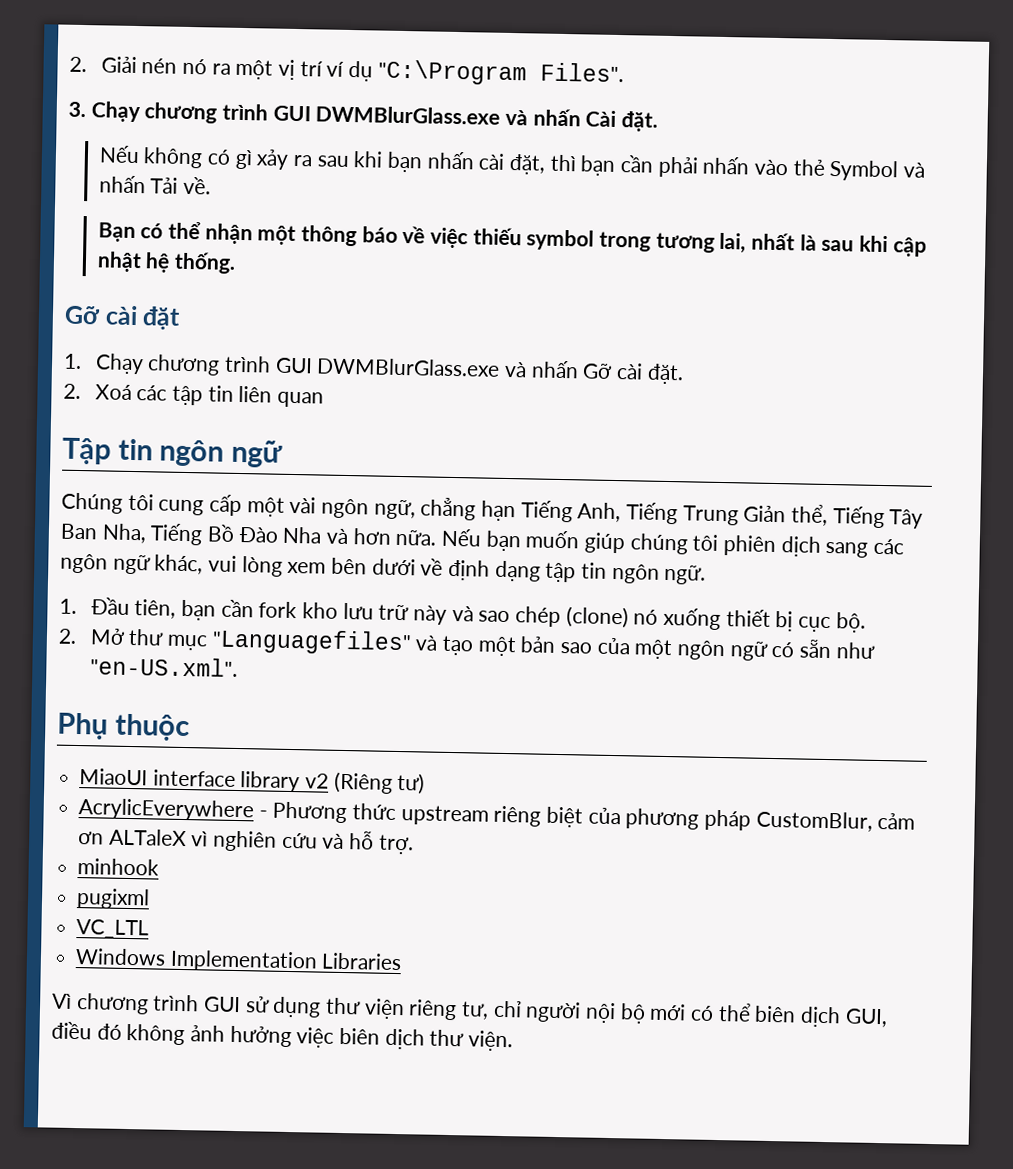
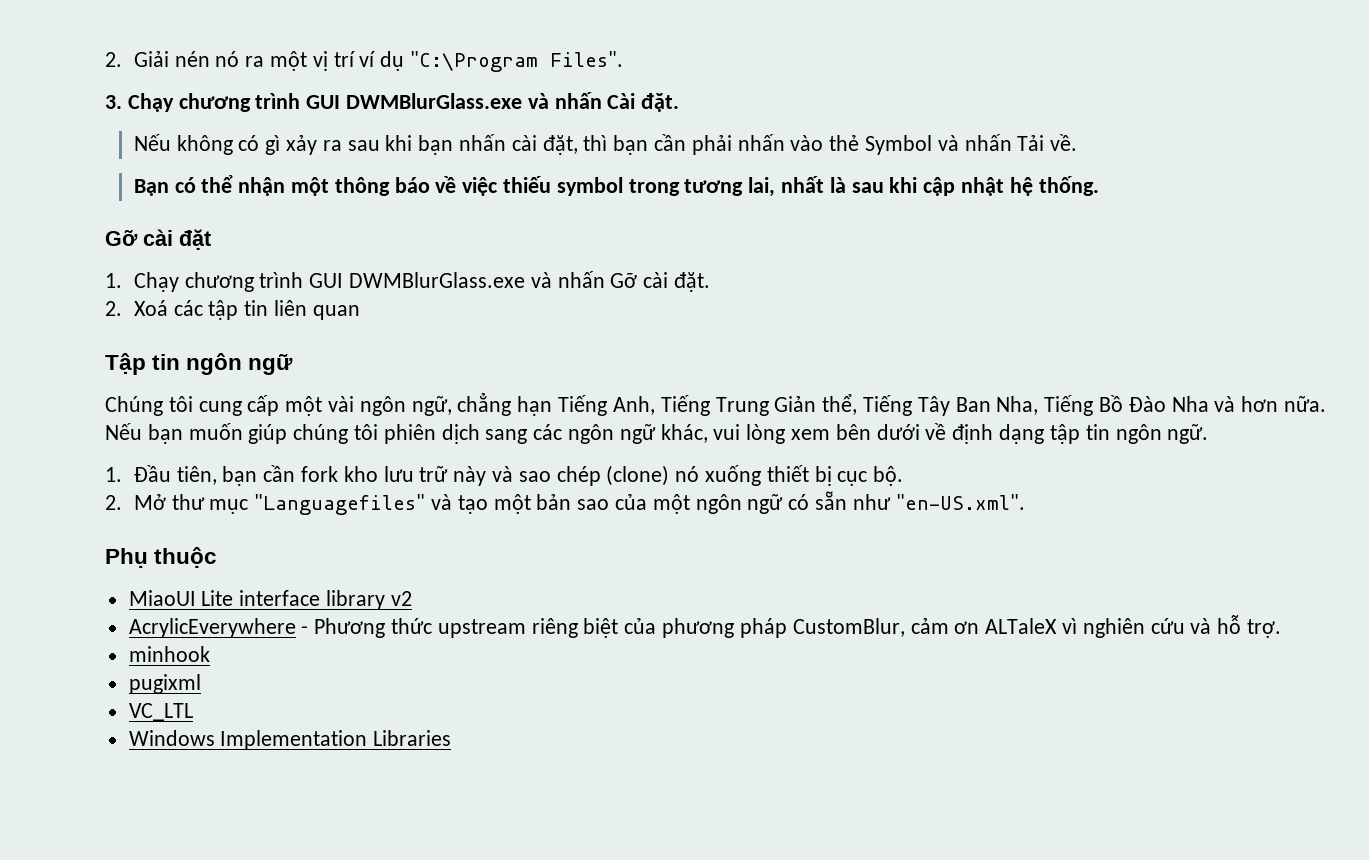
(149, 777) none -> [201,590,234,606] Lite
[333,771,426,795] (Riêng tư) -> (412, 598) none
[52,993,888,1028] [51,1021,514,1052] // Vì chương trình GUI sử dụng thư viện riêng tư, chỉ người nội bộ mới có thể biên dịch GUI, điều đó không ảnh hưởng việc biên dịch thư viện. -> (452, 738) none

